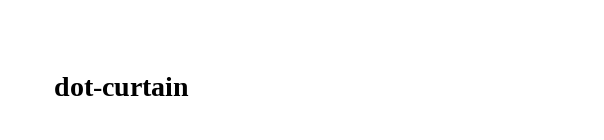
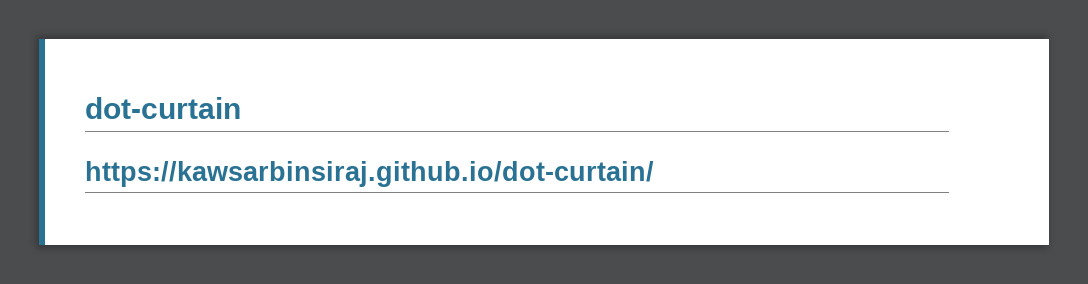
(189, 86) none -> [85,161,654,187] // https://kawsarbinsiraj.github.io/dot-curtain/

